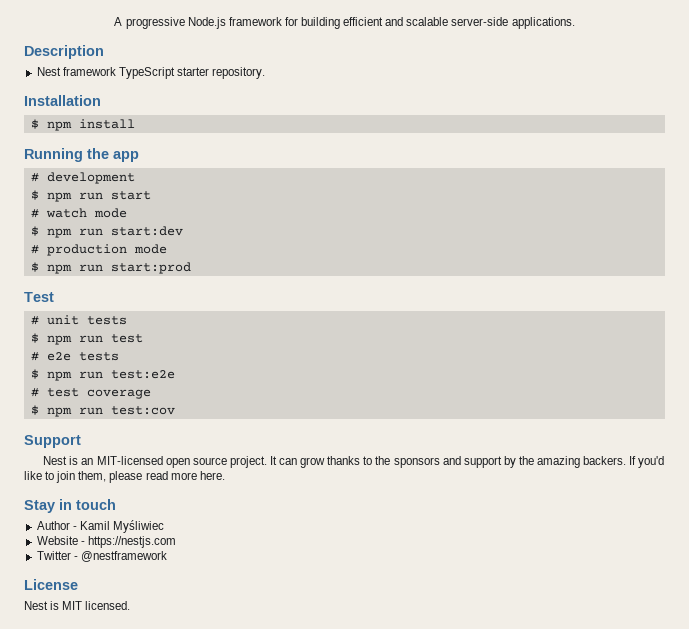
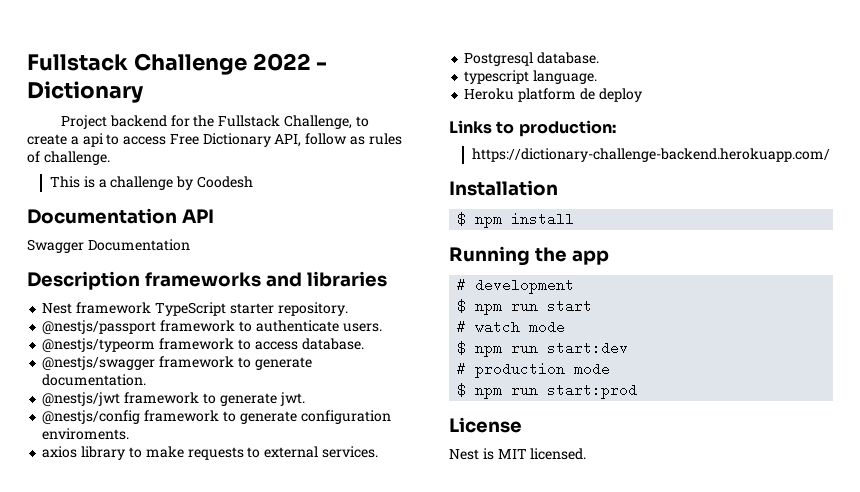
[114,17,575,29] [24,45,104,59] A progressive Node.js framework for building efficient and scalable server-side applications. // Description -> [27,53,328,75] [27,81,144,103] [61,115,369,129] [27,133,402,147] [27,151,110,165] [49,176,253,190] [27,208,214,224] [27,239,190,253] [27,271,387,290] Fullstack Challenge 2022 - Dictionary // Project backend for the Fullstack Challenge, to create a api to access Free Dictionary API, follow as rules of challenge. // This is a challenge by Coodesh // Documentation API // Swagger Documentation // Description frameworks and libraries
(266, 73) none -> [42,320,382,335] [42,338,364,353] [42,356,312,371] [42,374,147,386] [42,392,305,407] [42,410,391,425] [42,428,130,440] [42,446,378,460] [464,52,600,66] [464,70,598,84] [464,88,642,102] [449,120,616,137] [471,148,830,162] // @nestjs/passport framework to authenticate users. // @nestjs/typeorm framework to access database. // @nestjs/swagger framework to generate documentation. // @nestjs/jwt framework to generate jwt. // @nestjs/config framework to generate configuration enviroments. // axios library to make requests to external services. // Postgresql database. // typescript language. // Heroku platform de deploy // Links to production: // https://dictionary-challenge-backend.herokuapp.com/
[24,292,54,302] [30,315,127,325] [30,333,143,345] [30,352,119,361] [30,369,175,381] [30,388,151,399] [30,405,175,417] [24,435,81,448] [43,456,665,468] [24,471,225,483] [24,499,116,513] [36,520,164,533] [36,536,176,548] [36,551,167,562] // Test // # unit tests // $ npm run test // # e2e tests // $ npm run test:e2e // # test coverage // $ npm run test:cov // Support // Nest is an MIT-licensed open source project. It can grow thanks to the sponsors and support by the amazing backers. If you'd like to join them, please read more here. // Stay in touch // Author - Kamil Myśliwiec // Website - https://nestjs.com // Twitter - @nestframework -> (638, 391) none

